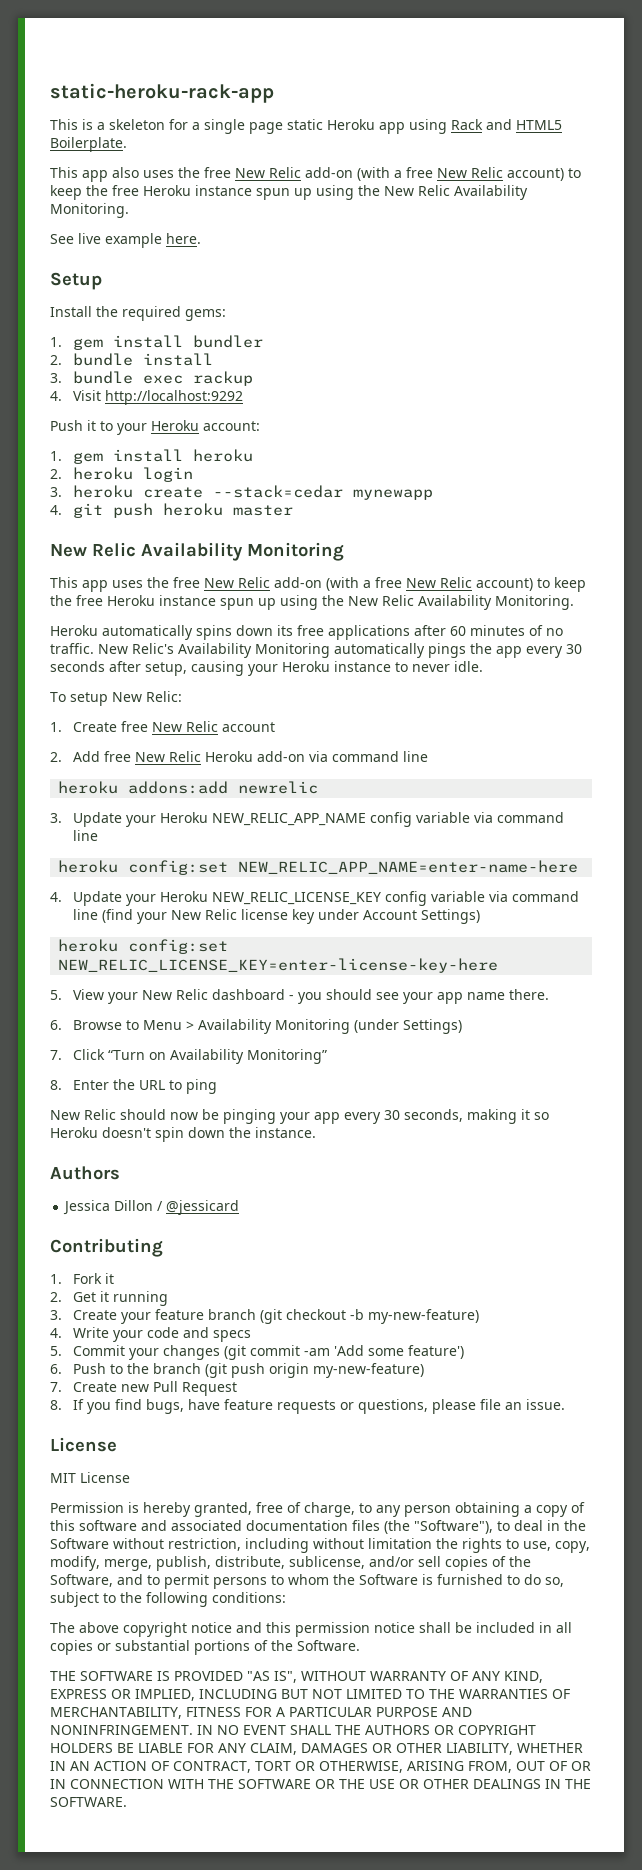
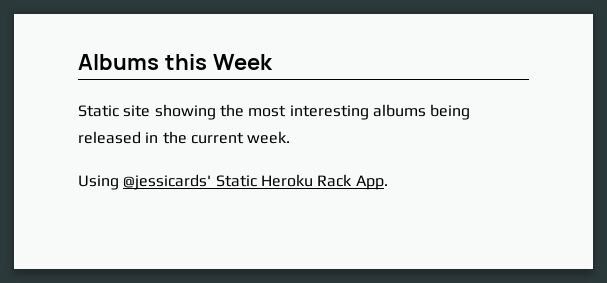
[50,83,274,103] [50,119,562,134] [50,137,127,152] [50,167,581,182] [50,185,528,200] [50,203,129,218] [50,233,201,248] [50,272,102,290] [50,306,226,321] [50,335,264,350] [50,353,214,366] [50,371,254,386] [50,390,244,405] [50,420,260,435] [50,449,254,464] [50,467,194,482] [50,485,434,500] [50,503,294,518] [50,542,344,561] [50,577,586,592] [50,595,574,610] [50,625,563,640] [50,643,582,658] [50,661,483,676] [50,691,182,706] [50,721,276,732] [50,751,429,762] [58,781,319,794] [50,812,565,827] [73,830,99,841] [58,860,579,875] [50,891,580,906] [73,909,481,924] [58,939,229,954] [58,958,499,973] [50,989,550,1004] [50,1019,463,1034] [50,1049,328,1064] [50,1079,218,1094] [50,1109,549,1124] [50,1127,316,1142] [50,1166,120,1180] [63,1200,240,1215] [50,1238,163,1257] [50,1273,115,1284] [50,1291,169,1306] [50,1309,480,1324] [50,1327,252,1342] [50,1345,465,1360] [50,1363,425,1378] [50,1381,238,1396] [50,1399,566,1414] [50,1437,117,1452] [50,1472,130,1483] [50,1502,585,1517] [50,1520,586,1534] [50,1538,590,1553] [50,1556,531,1571] [50,1574,564,1589] [50,1592,286,1607] [50,1622,572,1637] [50,1640,360,1655] [50,1671,543,1683] [50,1689,570,1701] [50,1707,472,1719] [50,1725,536,1735] [50,1743,583,1755] [50,1761,591,1773] [50,1779,591,1789] [50,1797,127,1807] static-heroku-rack-app // This is a skeleton for a single page static Heroku app using Rack and HTML5 Boilerplate. // This app also uses the free New Relic add-on (with a free New Relic account) to keep the free Heroku instance spun up using the New Relic Availability Monitoring. // See live example here. // Setup // Install the required gems: // 1. gem install bundler // 2. bundle install // 3. bundle exec rackup // 4. Visit http://localhost:9292 // Push it to your Heroku account: // 1. gem install heroku // 2. heroku login // 3. heroku create --stack=cedar mynewapp // 4. git push heroku master // New Relic Availability Monitoring // This app uses the free New Relic add-on (with a free New Relic account) to keep the free Heroku instance spun up using the New Relic Availability Monitoring. // Heroku automatically spins down its free applications after 60 minutes of no traffic. New Relic's Availability Monitoring automatically pings the app every 30 seconds after setup, causing your Heroku instance to never idle. // To setup New Relic: // 1. Create free New Relic account // 2. Add free New Relic Heroku add-on via command line // heroku addons:add newrelic // 3. Update your Heroku NEW_RELIC_APP_NAME config variable via command line // heroku config:set NEW_RELIC_APP_NAME=enter-name-here // 4. Update your Heroku NEW_RELIC_LICENSE_KEY config variable via command line (find your New Relic license key under Account Settings) // heroku config:set NEW_RELIC_LICENSE_KEY=enter-license-key-here // 5. View your New Relic dashboard - you should see your app name there. // 6. Browse to Menu > Availability Monitoring (under Settings) // 7. Click “Turn on Availability Monitoring” // 8. Enter the URL to ping // New Relic should now be pinging your app every 30 seconds, making it so Heroku doesn't spin down the instance. // Authors // Jessica Dillon / @jessicard // Contributing // 1. Fork it // 2. Get it running // 3. Create your feature branch (git checkout -b my-new-feature) // 4. Write your code and specs // 5. Commit your changes (git commit -am 'Add some feature') // 6. Push to the branch (git push origin my-new-feature) // 7. Create new Pull Request // 8. If you find bugs, have feature requests or questions, please file an issue. // License // MIT License // Permission is hereby granted, free of charge, to any person obtaining a copy of this software and associated documentation files (the "Software"), to deal in the Software without restriction, including without limitation the rights to use, copy, modify, merge, publish, distribute, sublicense, and/or sell copies of the Software, and to permit persons to whom the Software is furnished to do so, subject to the following conditions: // The above copyright notice and this permission notice shall be included in all copies or substantial portions of the Software. // THE SOFTWARE IS PROVIDED "AS IS", WITHOUT WARRANTY OF ANY KIND, EXPRESS OR IMPLIED, INCLUDING BUT NOT LIMITED TO THE WARRANTIES OF MERCHANTABILITY, FITNESS FOR A PARTICULAR PURPOSE AND NONINFRINGEMENT. IN NO EVENT SHALL THE AUTHORS OR COPYRIGHT HOLDERS BE LIABLE FOR ANY CLAIM, DAMAGES OR OTHER LIABILITY, WHETHER IN AN ACTION OF CONTRACT, TORT OR OTHERWISE, ARISING FROM, OUT OF OR IN CONNECTION WITH THE SOFTWARE OR THE USE OR OTHER DEALINGS IN THE SOFTWARE. -> [78,54,273,70] [78,104,471,120] [78,131,291,144] [78,174,388,190] Albums this Week // Static site showing the most interesting albums being released in the current week. // Using @jessicards' Static Heroku Rack App.

